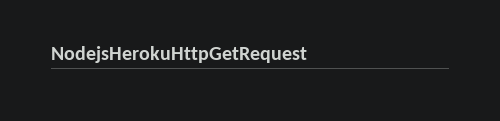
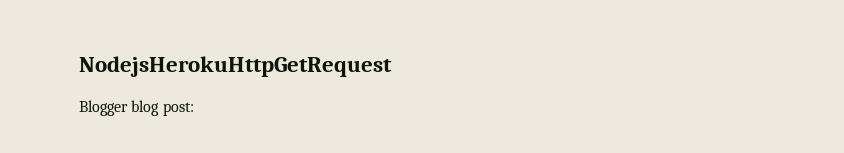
(307, 54) none -> [79,100,194,116] // Blogger blog post:

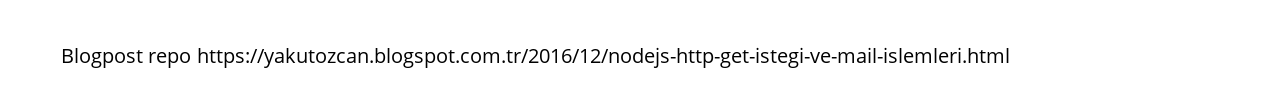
[79,56,392,77] [79,100,194,116] NodejsHerokuHttpGetRequest // Blogger blog post: -> [61,47,1010,68] Blogpost repo https://yakutozcan.blogspot.com.tr/2016/12/nodejs-http-get-istegi-ve-mail-islemleri.html

